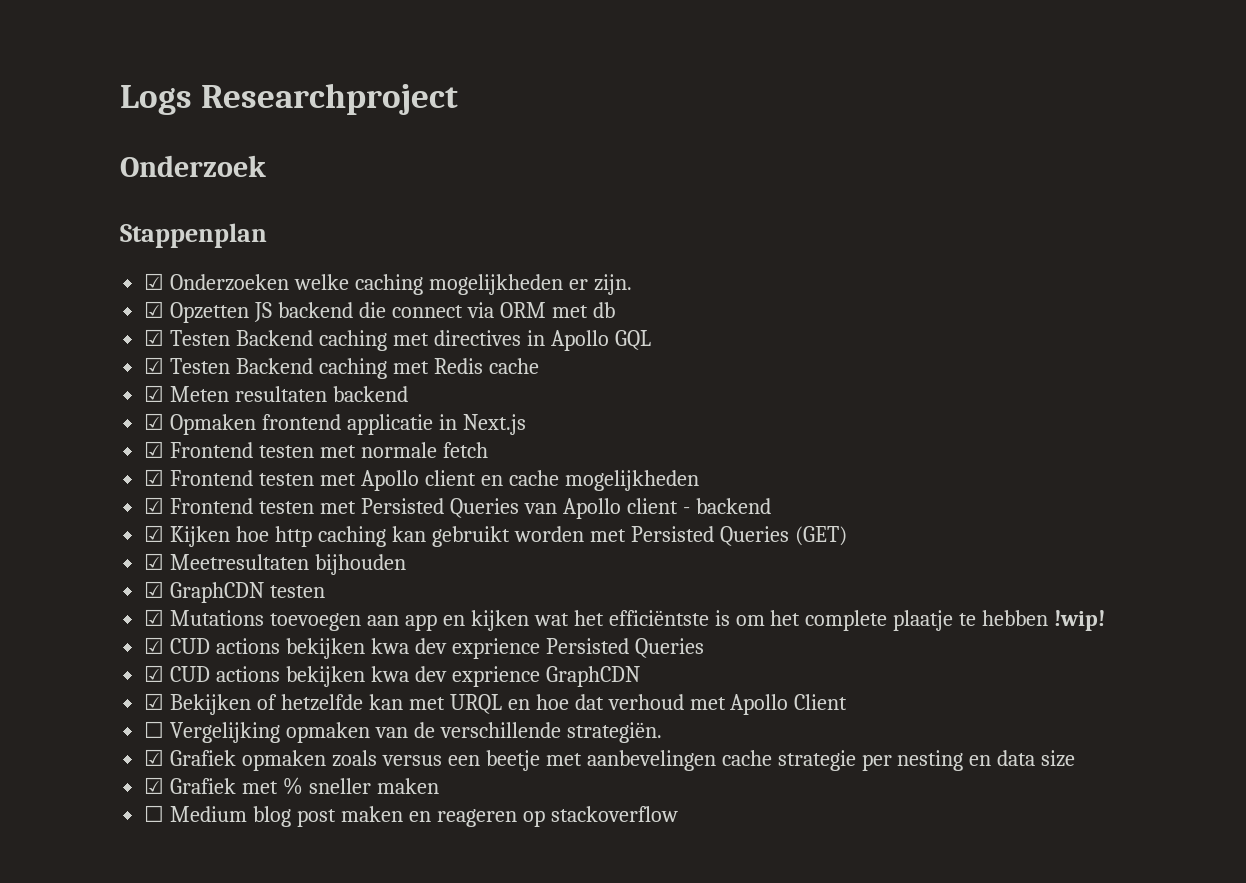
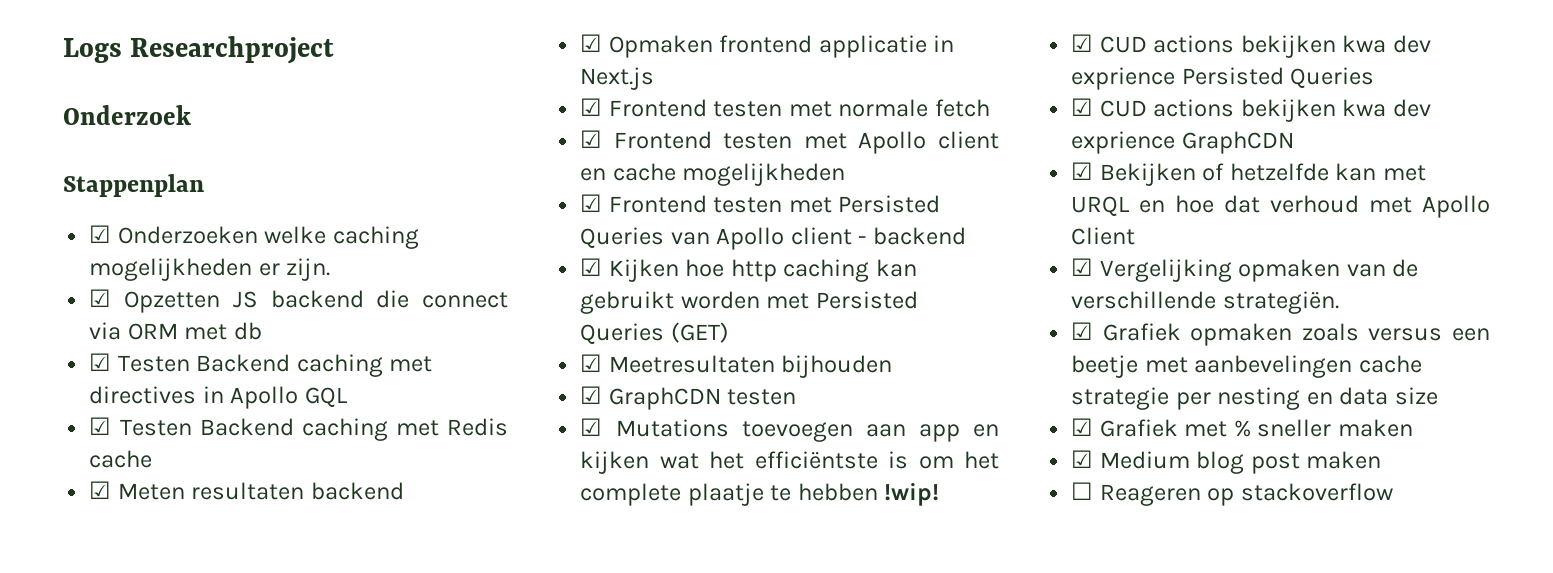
[144,721,165,738] ☐ -> [1071,258,1094,276] ☑
[144,805,165,822] ☐ -> [1071,450,1094,468] ☑
[408,809,517,827] en reageren -> [1071,482,1201,506] // ☐ Reageren

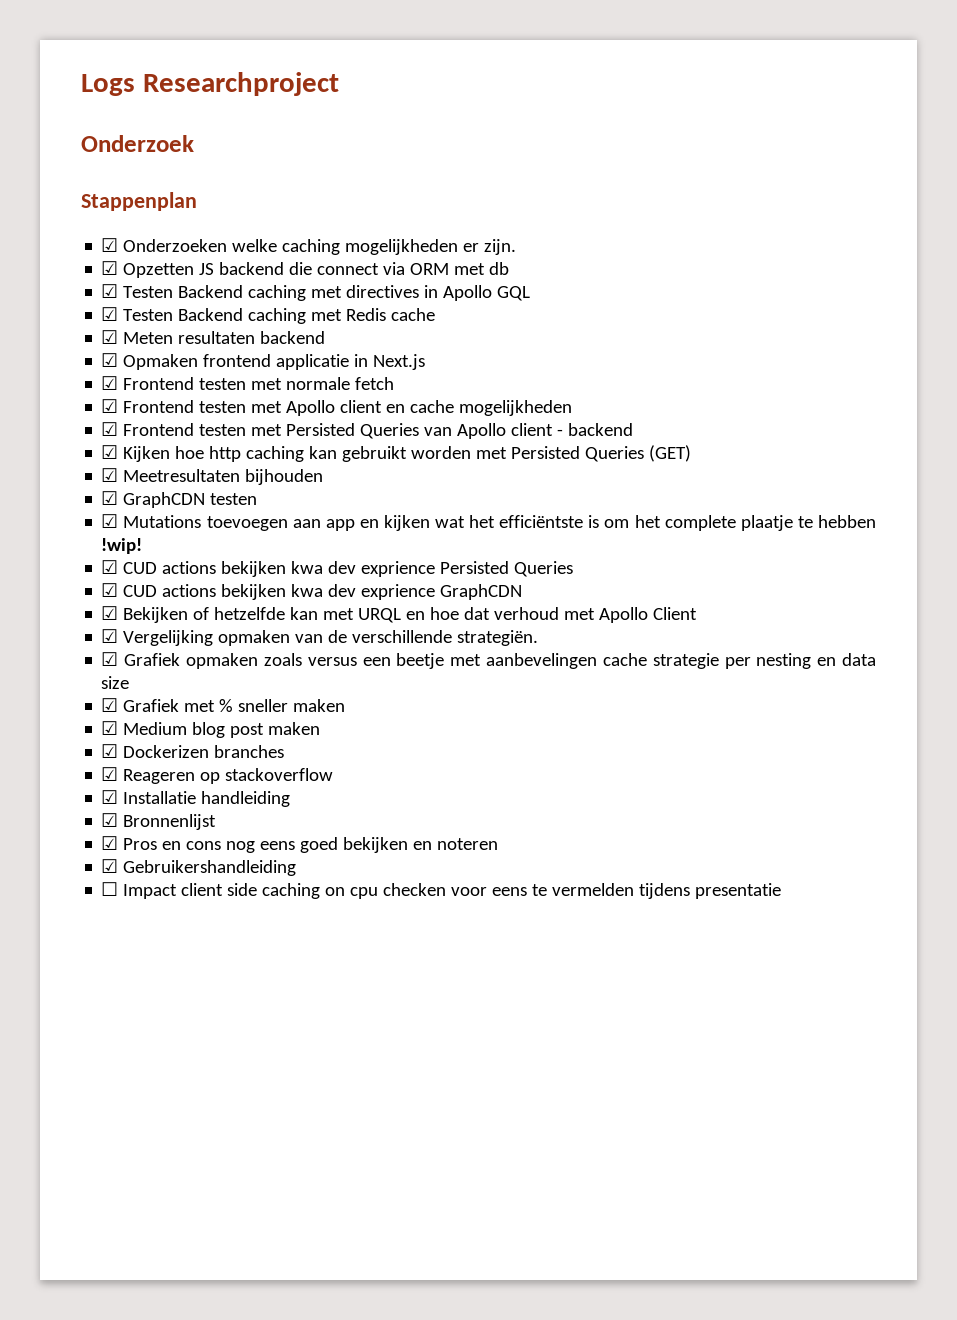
[1071,482,1094,500] ☐ -> [101,744,285,758] [101,767,119,781] ☑ Dockerizen branches // ☑
(1393, 492) none -> [101,790,291,807] [101,813,217,830] [101,836,499,853] [101,859,297,876] [101,882,782,899] // ☑ Installatie handleiding // ☑ Bronnenlijst // ☑ Pros en cons nog eens goed bekijken en noteren // ☑ Gebruikershandleiding // ☐ Impact client side caching on cpu checken voor eens te vermelden tijdens presentatie

